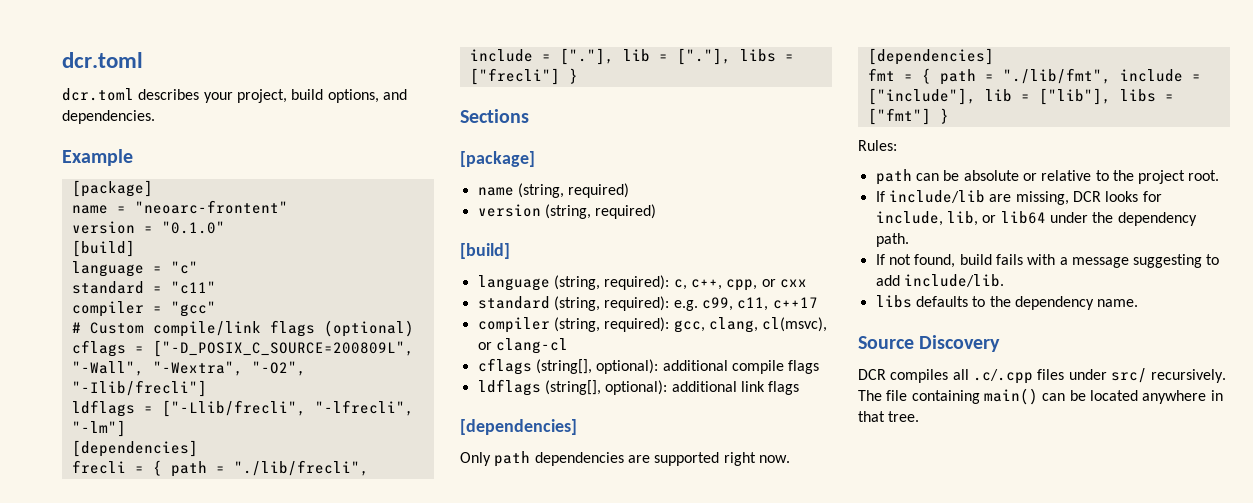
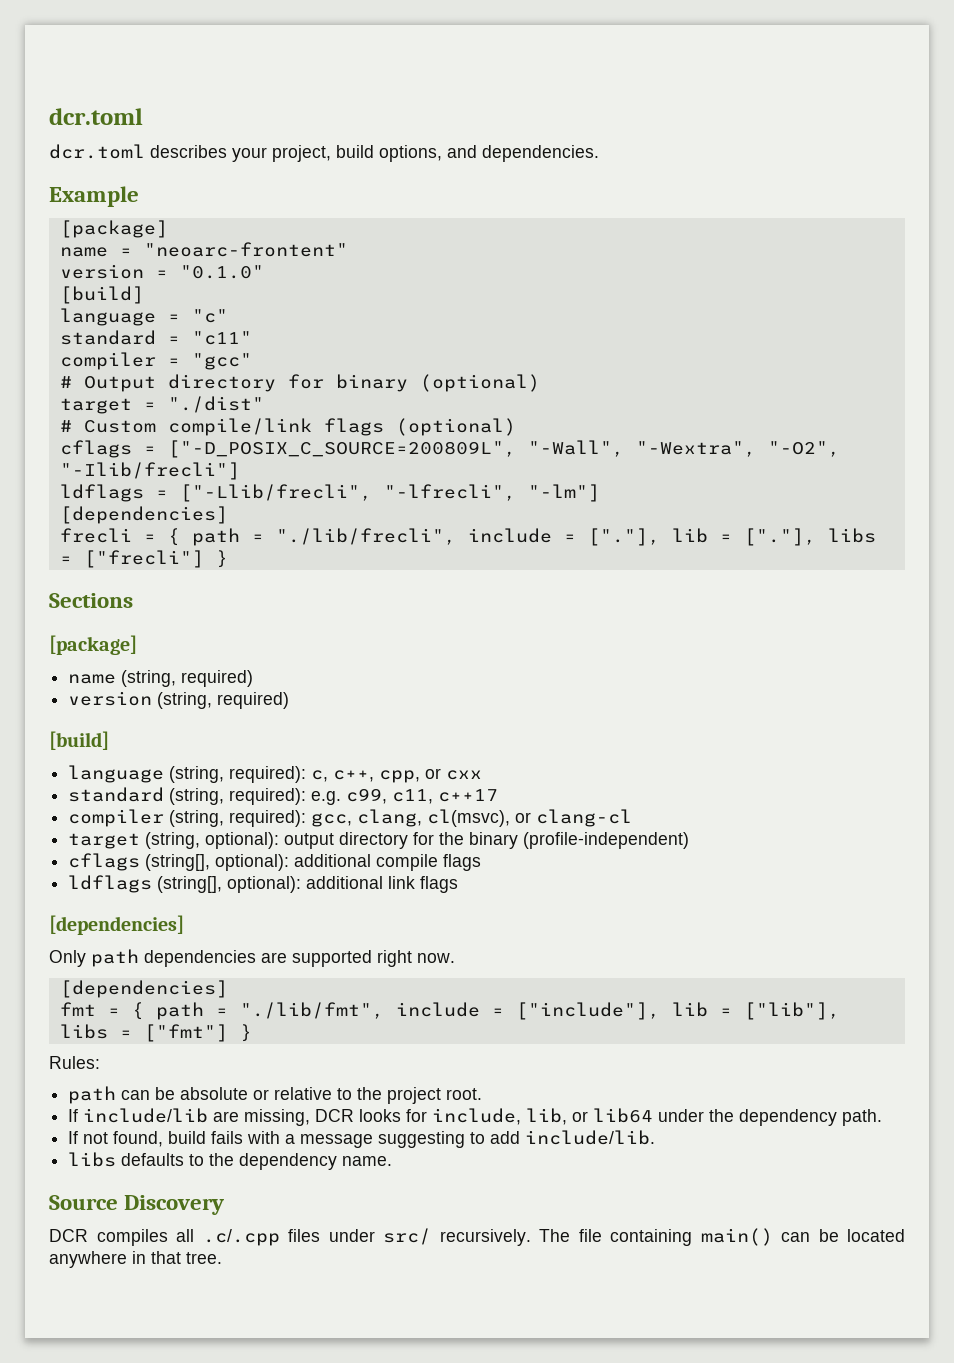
(216, 309) none -> [59,374,540,392] [59,396,264,414] // # Output directory for binary (optional) // target = "./dist"
(568, 346) none -> [68,832,690,849] // target (string, optional): output directory for the binary (profile-independent)

